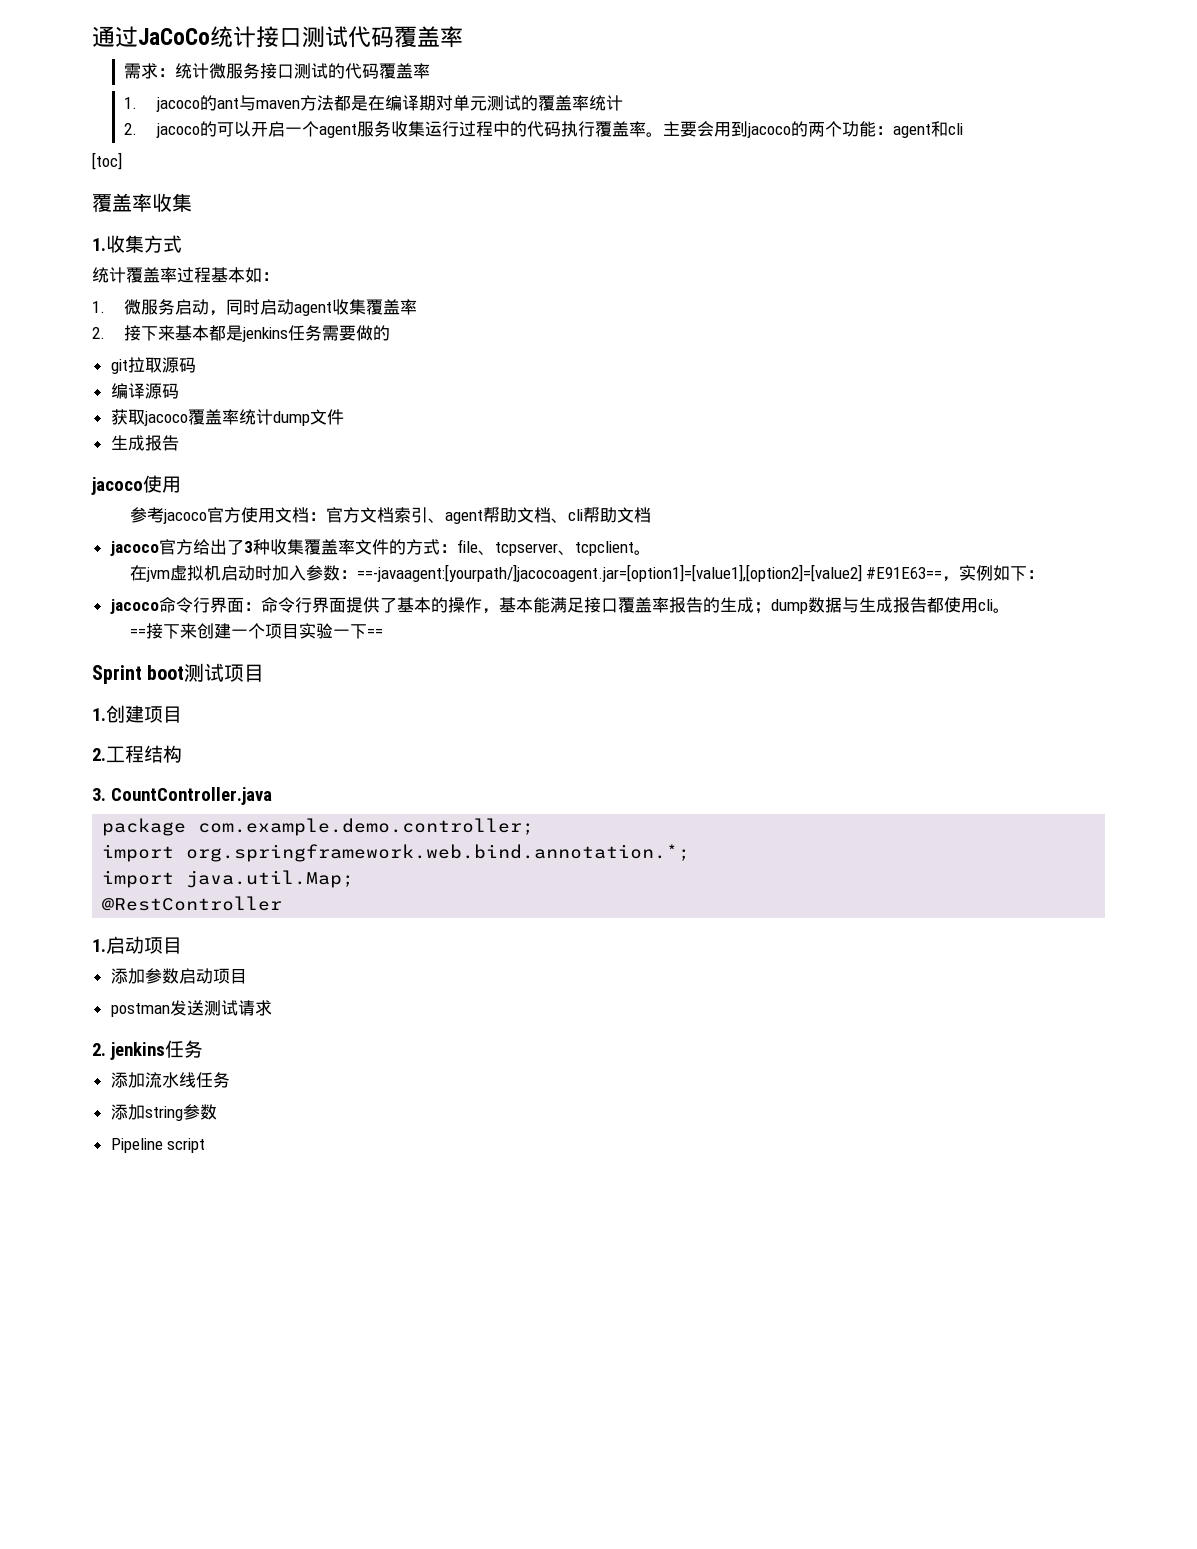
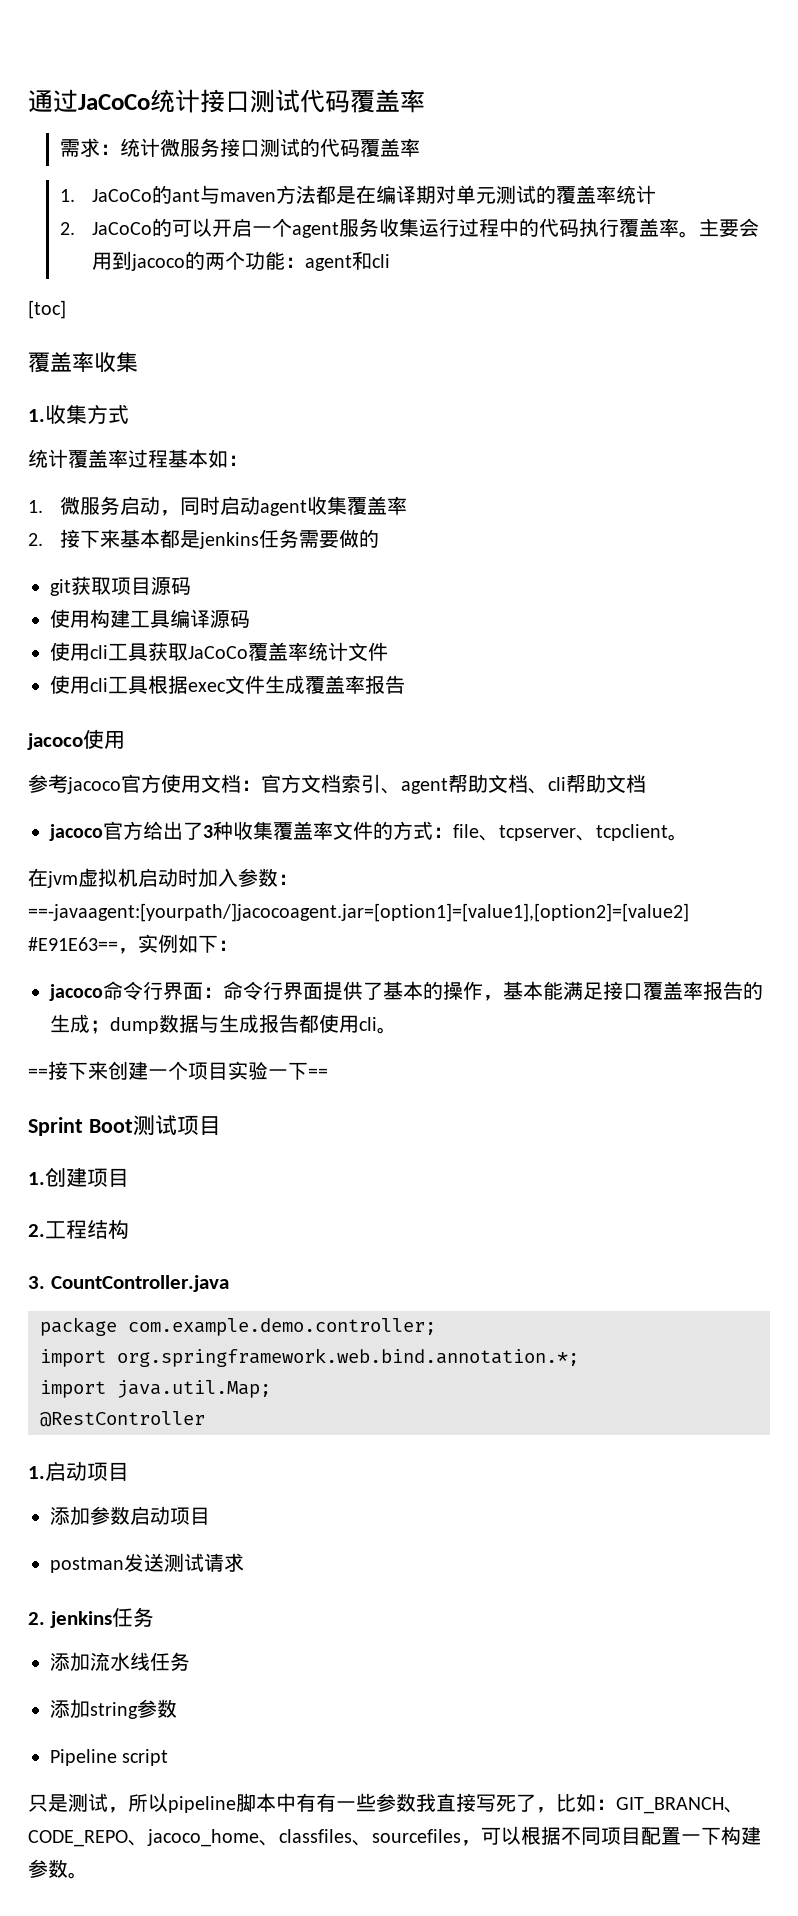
[155,97,200,112] jacoco -> [92,189,153,202] JaCoCo
[155,123,200,138] jacoco -> [92,222,153,235] JaCoCo
[127,357,196,373] 拉取源码 // -> [71,576,191,595] [50,609,170,628] 获取项目源码 // 使用构建工具
[110,409,310,426] 获取jacoco覆盖率统计dump -> [50,642,348,661] 使用cli工具获取JaCoCo覆盖率统计
[110,435,145,451] 生成 -> [50,675,365,694] 使用cli工具根据exec文件生成覆盖率
[147,665,185,680] boot -> [88,1119,133,1133] Boot
(206, 1145) none -> [28,1793,744,1814] [28,1826,761,1847] [28,1859,88,1879] // 只是测试，所以pipeline脚本中有有一些参数我直接写死了，比如：GIT_BRANCH、CODE_REPO、jacoco_home、classfiles、sourcefiles，可以根据不同项目配置一下构建参数。

